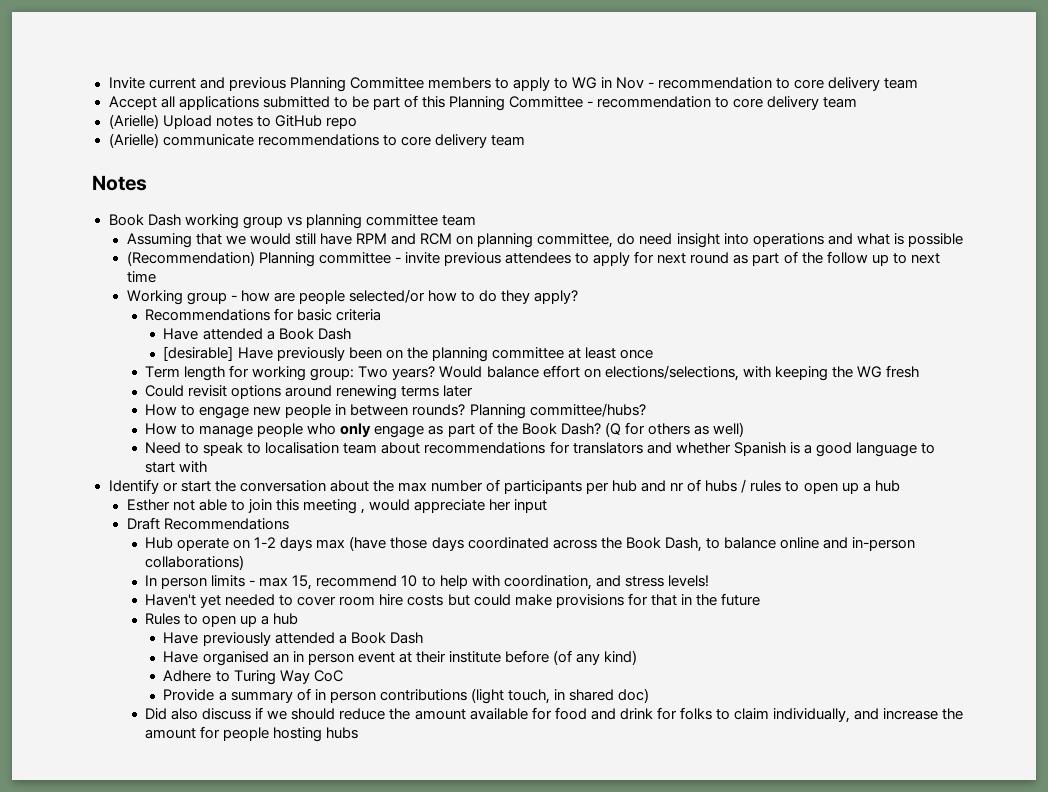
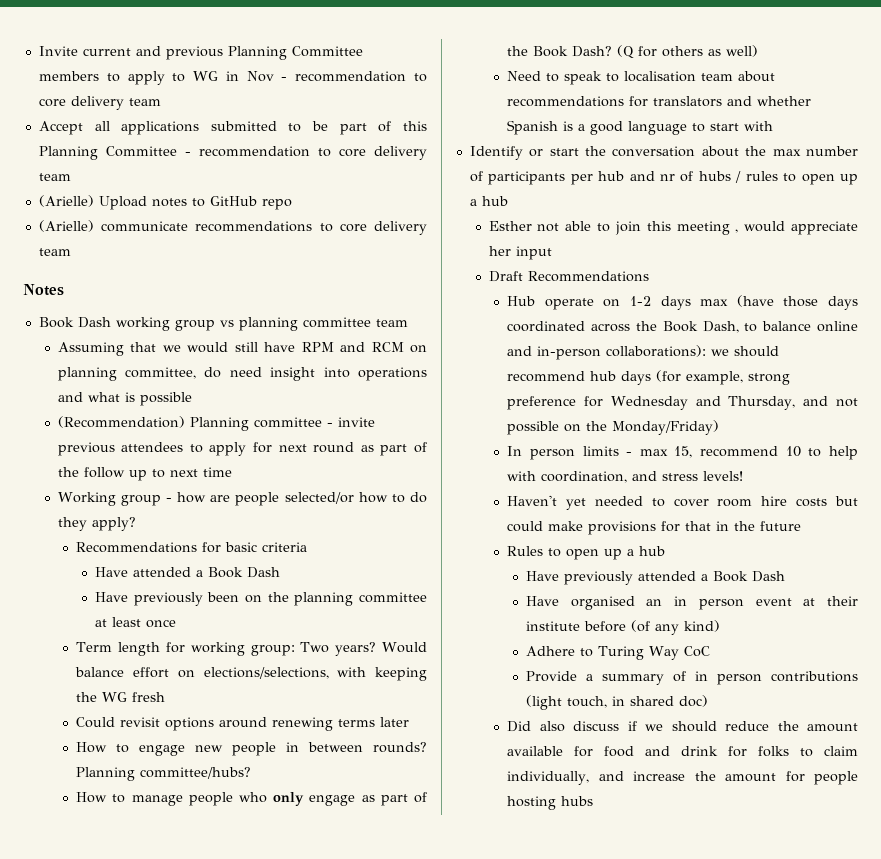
[163,346,234,361] [desirable] -> (280, 572) none
[145,555,245,570] collaborations) -> [606,345,780,357] [507,370,791,385] [507,396,858,410] [507,420,720,435] collaborations): we should recommend hub days (for example, strong preference for Wednesday and Thursday, and not possible on the Monday/Friday)

